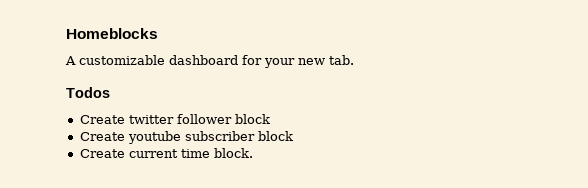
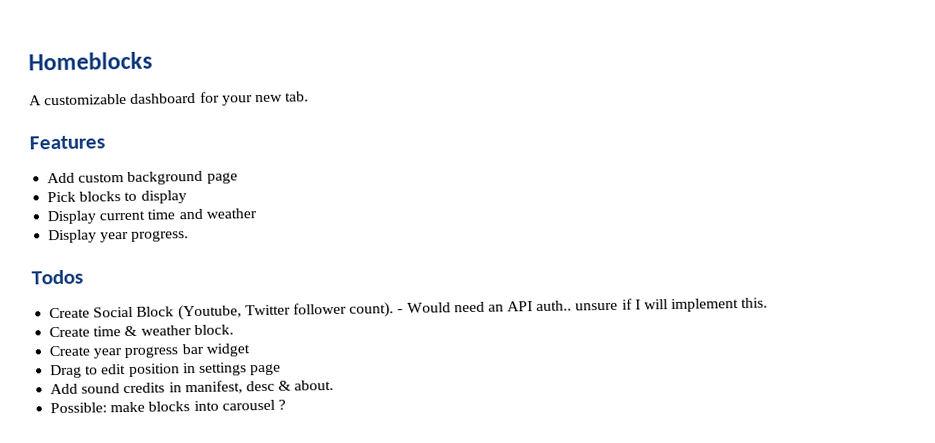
[66,87,110,98] [79,114,270,124] [79,131,293,144] [79,148,253,158] Todos // Create twitter follower block // Create youtube subscriber block // Create current time block. -> [29,135,105,150] [47,170,238,185] [47,190,187,204] [47,208,257,225] [48,229,190,244] [31,269,83,285] [49,297,769,321] [49,324,234,338] [49,343,250,359] [50,362,282,379] [50,379,335,395] [50,399,286,414] Features // Add custom background page // Pick blocks to display // Display current time and weather // Display year progress. // Todos // Create Social Block (Youtube, Twitter follower count). - Would need an API auth.. unsure if I will implement this. // Create time & weather block. // Create year progress bar widget // Drag to edit position in settings page // Add sound credits in manifest, desc & about. // Possible: make blocks into carousel ?

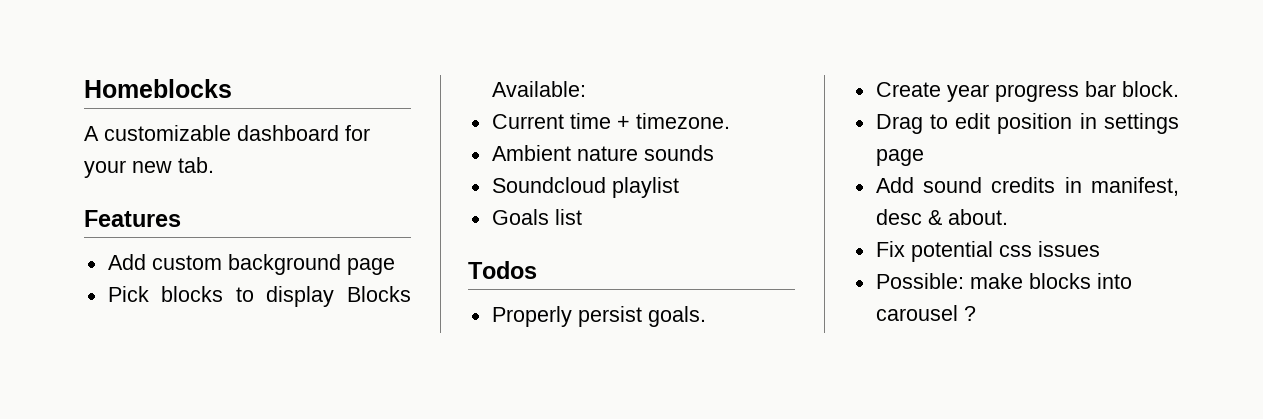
[47,208,257,225] [48,229,190,244] [31,269,83,285] [49,297,769,321] [49,324,234,338] // Display current time and weather // Display year progress. // Todos // Create Social Block (Youtube, Twitter follower count). - Would need an API auth.. unsure if I will implement this. // Create time & weather block. -> [347,286,411,302] [491,81,586,97] [491,113,730,129] [491,145,714,161] [491,177,679,198] [491,209,582,225] [468,261,537,279] [491,306,706,327] Blocks Available: // Current time + timezone. // Ambient nature sounds // Soundcloud playlist // Goals list // Todos // Properly persist goals.
[205,343,250,357] widget -> [1121,81,1179,97] block.
(335, 385) none -> [875,241,1100,262] // Fix potential css issues

